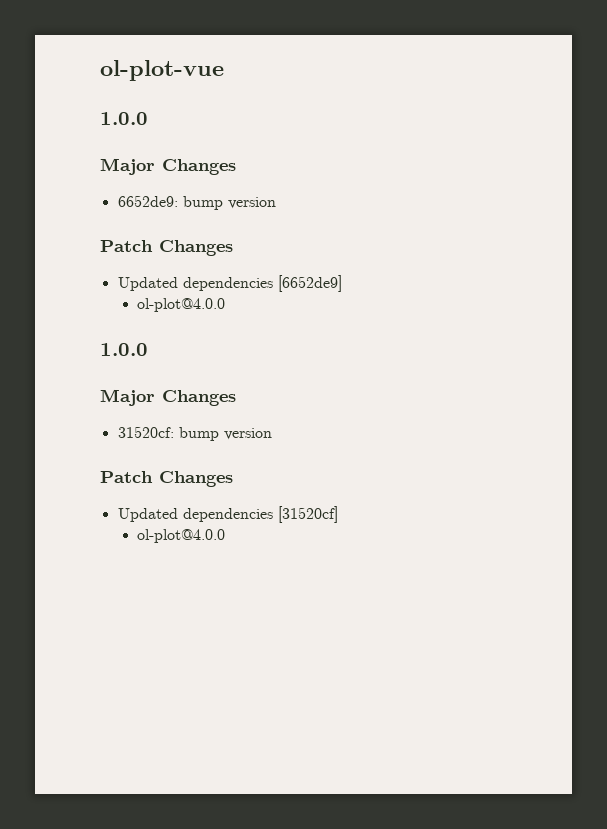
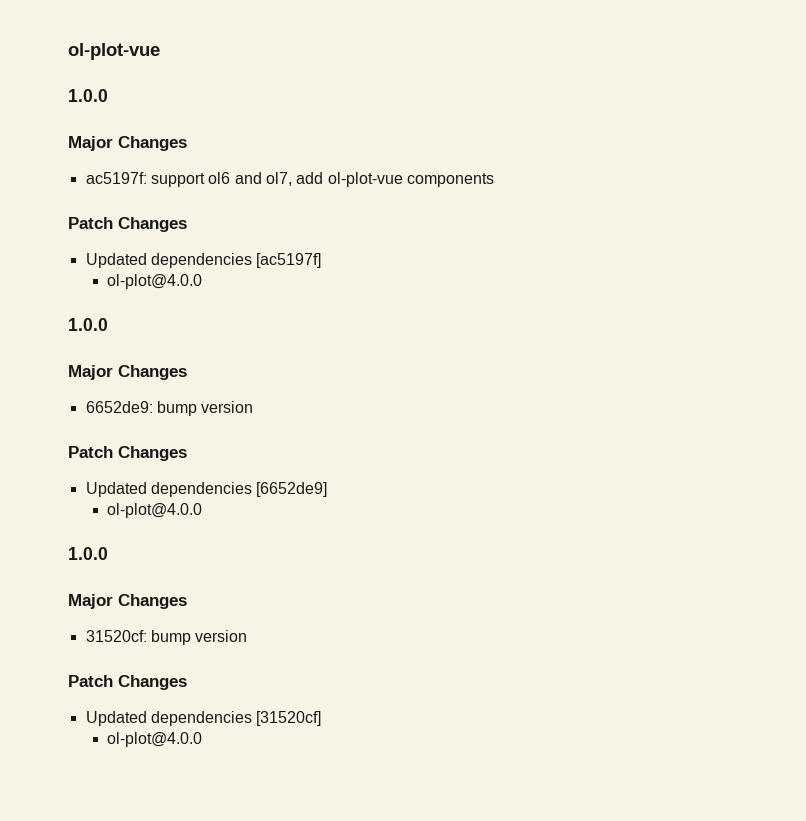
(236, 167) none -> [85,172,494,187] [68,217,187,232] [85,253,322,268] [107,274,203,289] [68,318,108,331] [68,365,187,380] // ac5197f: support ol6 and ol7, add ol-plot-vue components // Patch Changes // Updated dependencies [ac5197f] // ol-plot@4.0.0 // 1.0.0 // Major Changes

